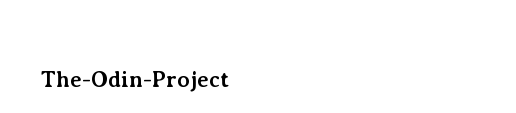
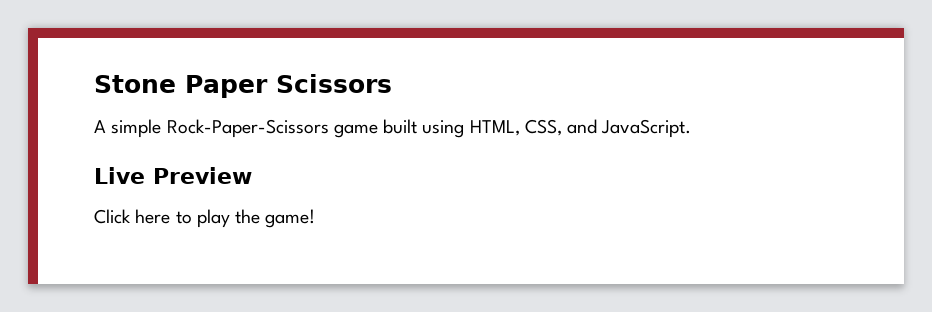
[41,71,229,92] The-Odin-Project -> [94,74,392,98] [94,119,692,138] [94,167,252,184] [94,209,316,228] Stone Paper Scissors // A simple Rock-Paper-Scissors game built using HTML, CSS, and JavaScript. // Live Preview // Click here to play the game!

